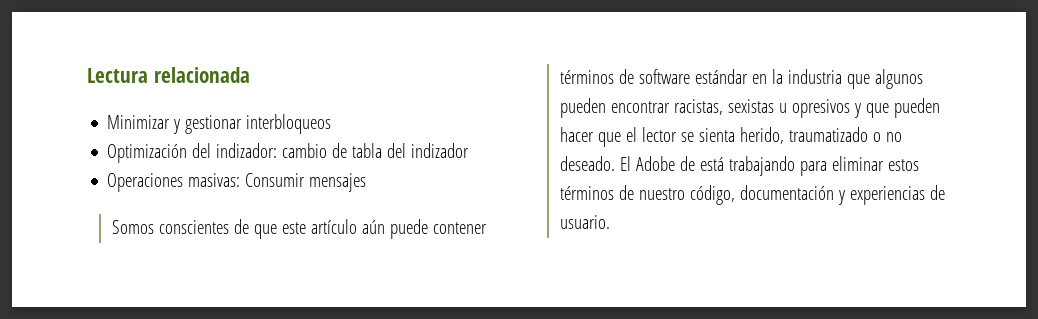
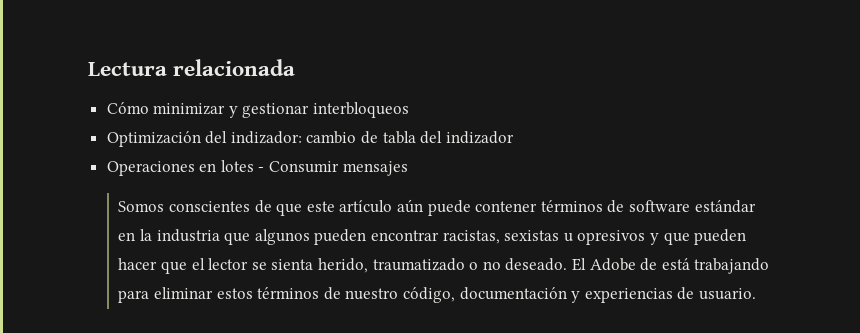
[107,115,171,129] Minimizar -> [106,102,226,115] Cómo minimizar
[188,173,241,187] masivas: -> [199,160,265,172] en lotes -

